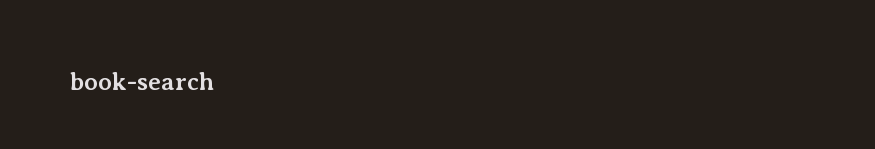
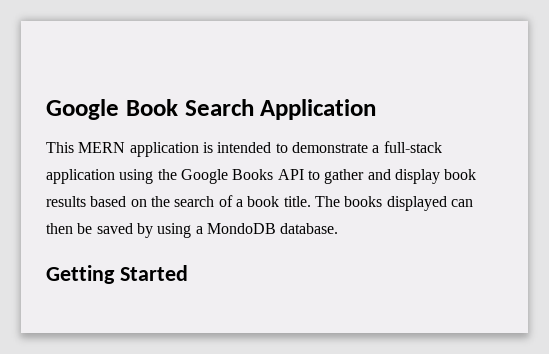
[70,72,214,90] book-search -> [46,99,377,120] [46,141,442,157] [46,169,477,184] [46,195,473,211] [46,223,339,238] [46,265,188,284] Google Book Search Application // This MERN application is intended to demonstrate a full-stack application using the Google Books API to gather and display book results based on the search of a book title. The books displayed can then be saved by using a MondoDB database. // Getting Started

